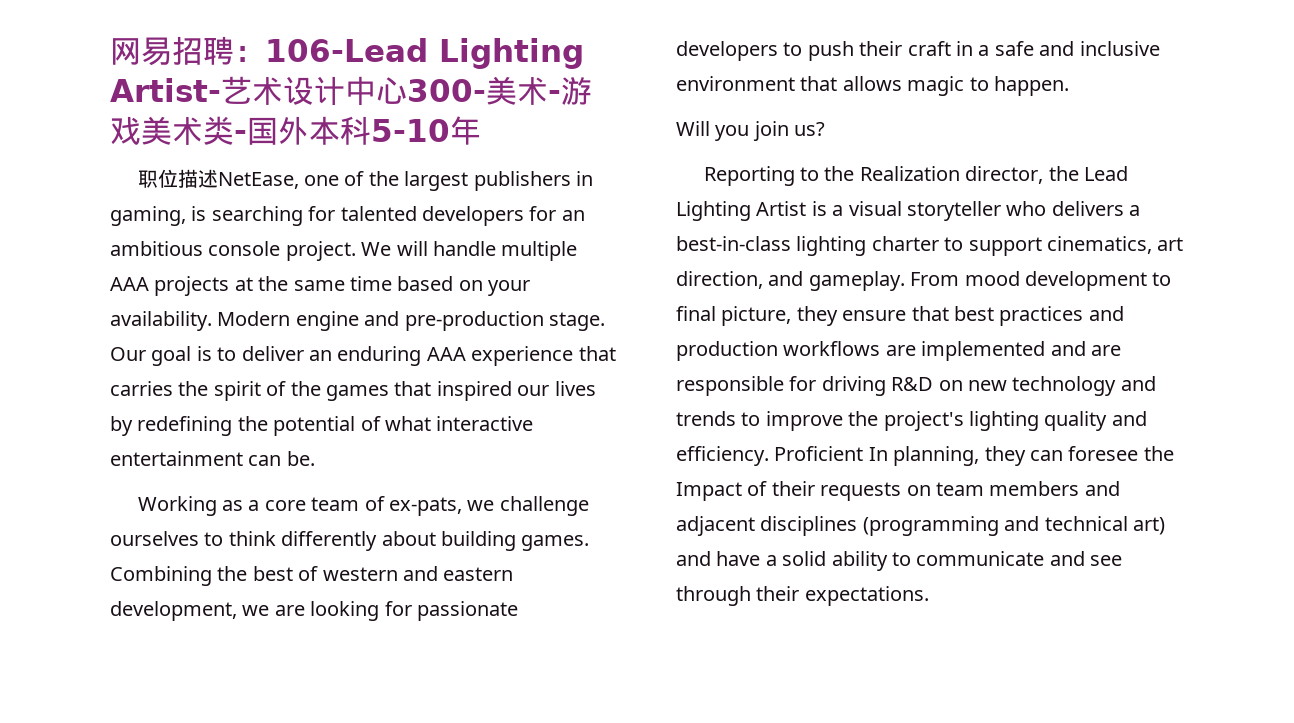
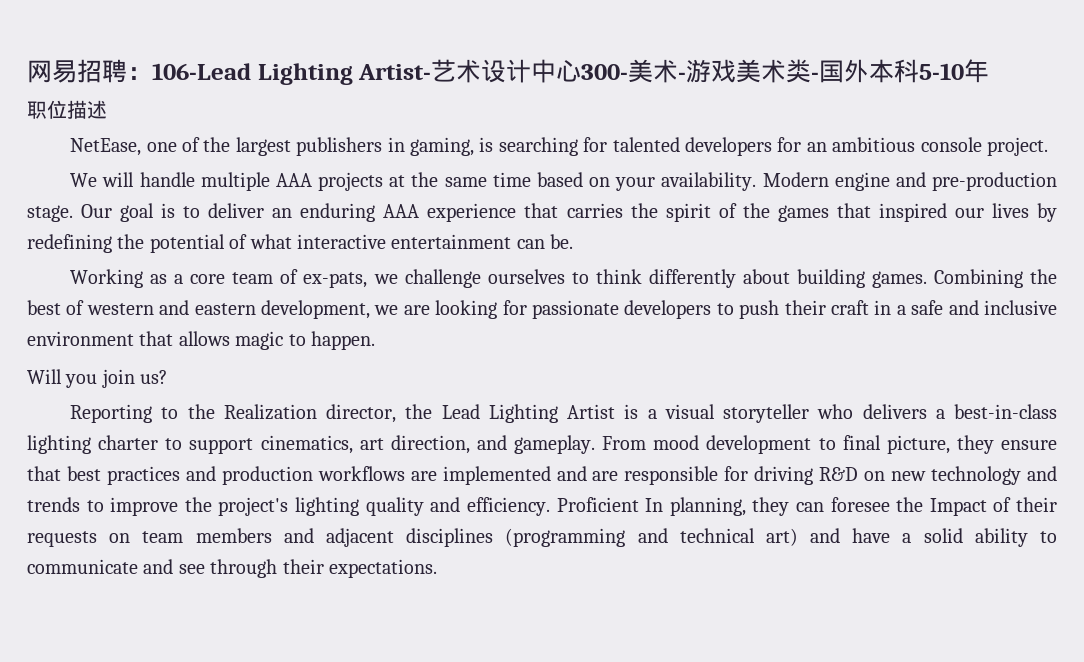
(218, 178) none -> (107, 109) //
(356, 251) none -> (1048, 146) //

